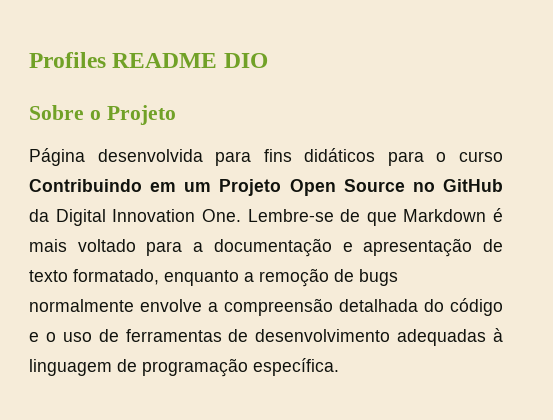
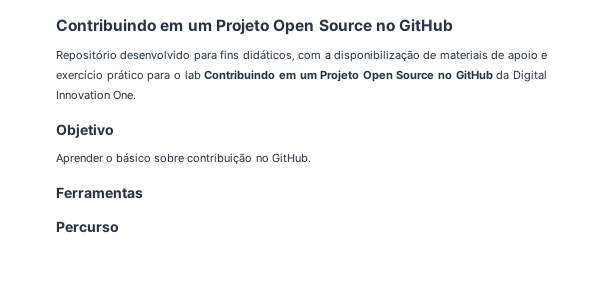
[29,52,268,68] [29,105,176,125] [29,148,376,166] Profiles README DIO // Sobre o Projeto // Página desenvolvida para fins didáticos -> [56,19,454,35] [56,50,547,62] [56,70,144,82] Contribuindo em um Projeto Open Source no GitHub // Repositório desenvolvido para fins didáticos, com a disponibilização de materiais de apoio e exercício prático
[458,151,503,162] curso -> [184,70,201,80] lab
[247,208,503,226] [29,238,504,257] [29,268,398,287] [29,298,503,316] [29,328,503,346] [29,358,339,377] Lembre-se de que Markdown é mais voltado para a documentação e apresentação de texto formatado, enquanto a remoção de bugs normalmente envolve a compreensão detalhada do código e o uso de ferramentas de desenvolvimento adequadas à linguagem de programação específica. -> [56,124,114,138] [56,153,311,165] [56,187,143,199] [56,221,119,233] // Objetivo // Aprender o básico sobre contribuição no GitHub. // Ferramentas // Percurso

